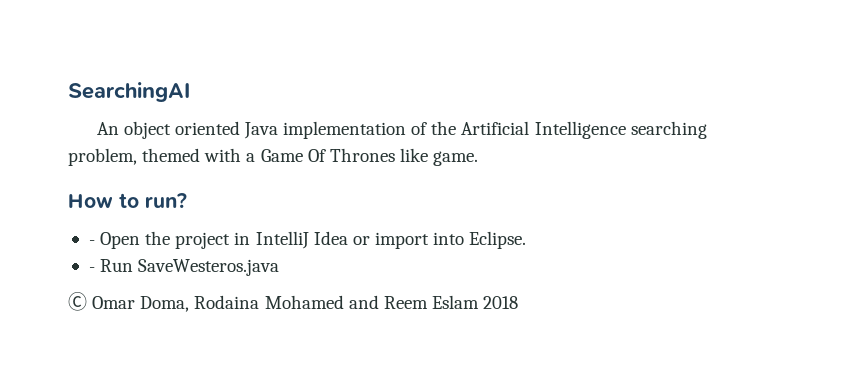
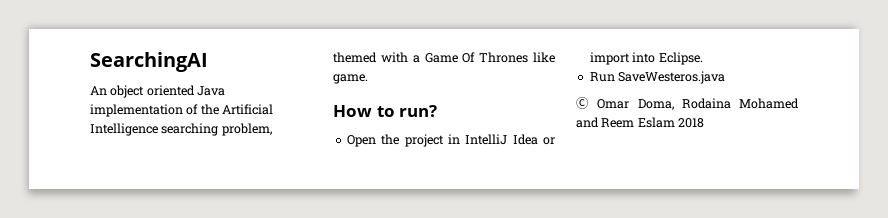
[88,240,95,245] - -> (438, 111) none
[88,267,95,272] - -> (703, 58) none

